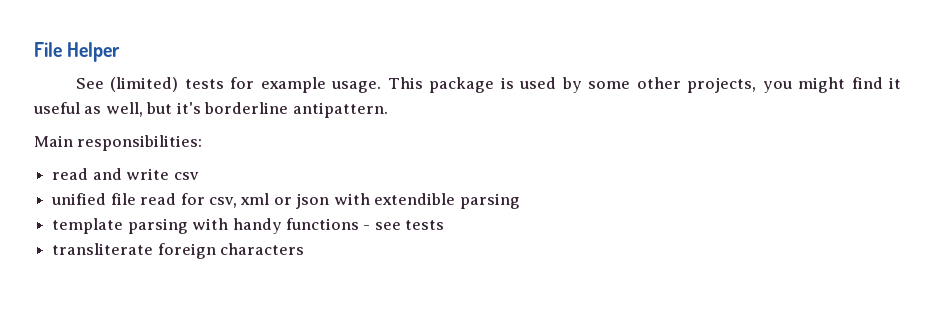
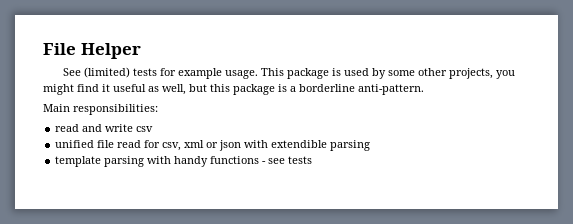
[176,102,388,118] it's borderline antipattern. -> [210,84,424,95] this package is a borderline anti-pattern.
[52,243,305,259] // transliterate foreign characters -> (313, 160) none

